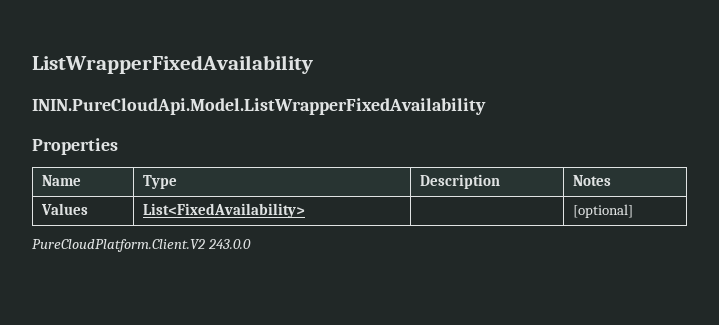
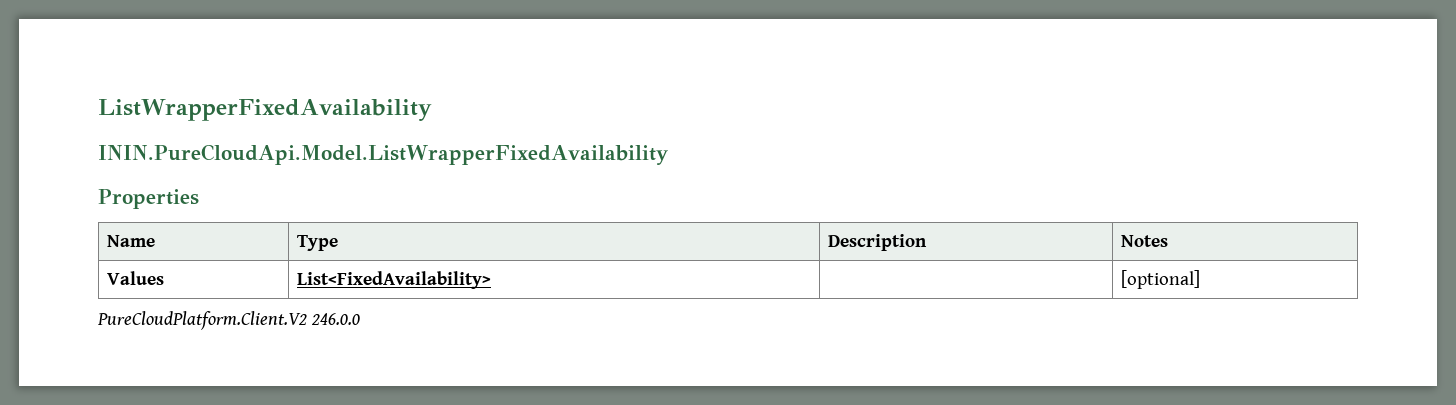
[207,239,251,249] 243.0.0 -> [310,313,360,325] 246.0.0

